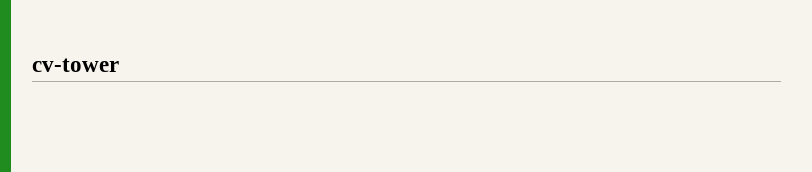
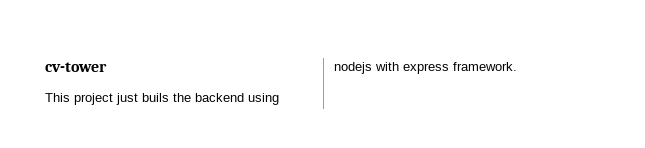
(119, 65) none -> [45,93,279,105] [334,62,517,74] // This project just buils the backend using nodejs with express framework.

